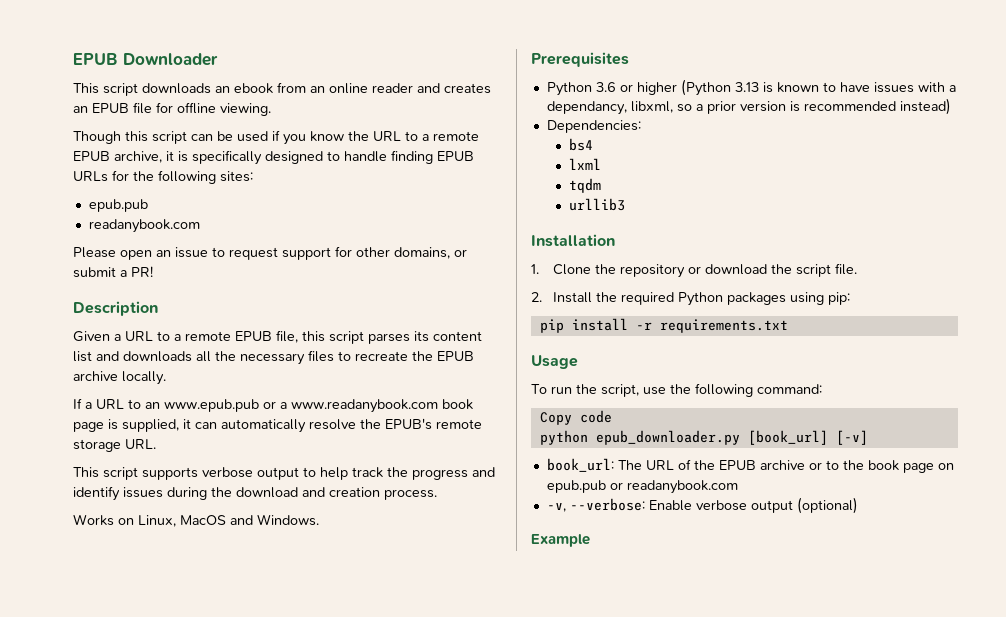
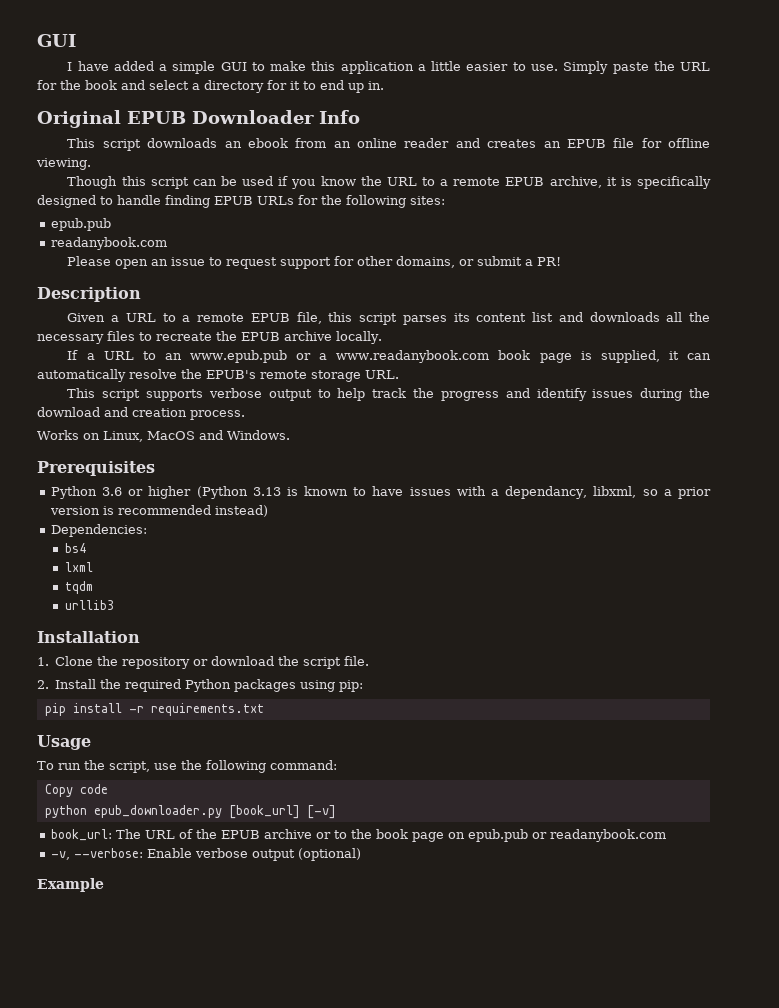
(73, 59) none -> [37,34,76,47] [67,61,710,74] [37,80,384,93] [37,110,121,128] GUI // I have added a simple GUI to make this application a little easier to use. Simply paste the URL for the book and select a directory for it to end up in. // Original
(218, 59) none -> [319,110,360,124] Info

